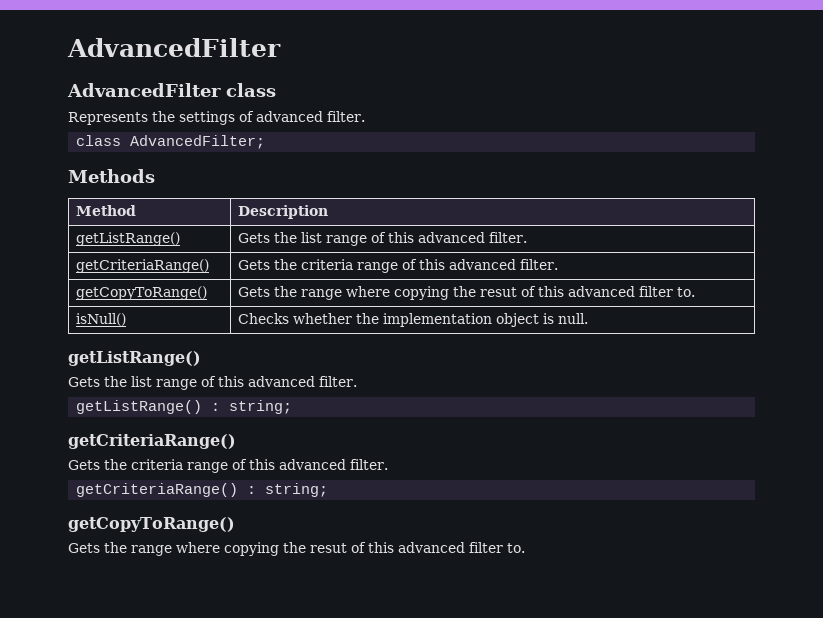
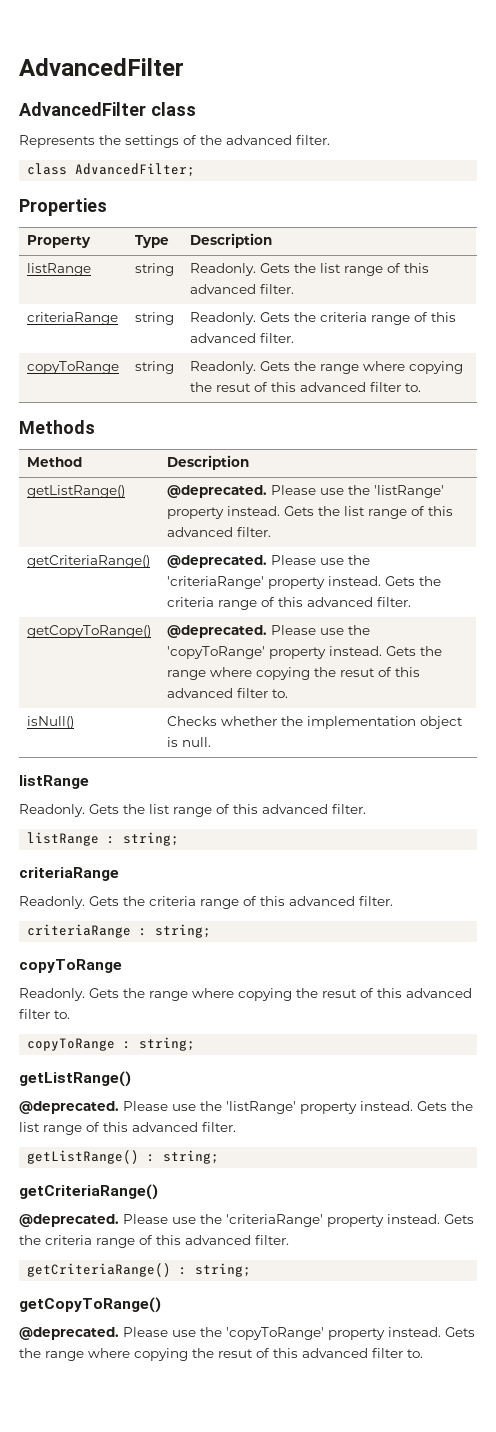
(254, 116) none -> [200,135,222,145] the
[68,169,155,183] [75,205,136,216] [237,205,328,219] [75,232,180,246] Methods // Method | Description // getListRange() | -> [19,198,107,216] [26,235,91,248] [134,235,169,248] [189,233,272,248] [26,263,91,276] [134,263,174,276] [189,263,429,276] [189,284,294,294] [26,312,118,325] [134,312,174,325] [189,312,456,325] [189,333,294,343] [26,361,119,374] [134,361,174,374] [189,361,463,374] [189,382,421,392] [19,420,95,434] [26,457,82,467] [166,455,249,470] [26,485,125,498] [166,485,444,498] [166,506,280,519] Properties // Property | Type | Description // listRange | string | Readonly. Gets the list range of this advanced filter. // criteriaRange | string | Readonly. Gets the criteria range of this advanced filter. // copyToRange | string | Readonly. Gets the range where copying the resut of this advanced filter to. // Methods // Method | Description // getListRange() | @deprecated. Please use the 'listRange' property instead.
(209, 266) none -> [166,555,370,568] [166,576,381,589] @deprecated. Please use the 'criteriaRange' property instead.
(207, 293) none -> [166,625,370,638] [166,646,382,659] @deprecated. Please use the 'copyToRange' property instead.
[68,351,201,366] getListRange() // -> [19,775,89,789] [19,804,366,817] [27,832,180,846] [19,867,119,881] [19,896,393,909] [27,924,212,938] [19,959,122,973] [19,988,472,1001] [19,1009,70,1019] [27,1037,196,1051] [19,1071,131,1087] [19,1101,413,1114] listRange // Readonly. Gets the list range of this advanced filter. // listRange : string; // criteriaRange // Readonly. Gets the criteria range of this advanced filter. // criteriaRange : string; // copyToRange // Readonly. Gets the range where copying the resut of this advanced filter to. // copyToRange : string; // getListRange() // @deprecated. Please use the 'listRange' property instead.
(236, 441) none -> [19,1214,440,1227] @deprecated. Please use the 'criteriaRange' property instead.
(235, 524) none -> [19,1327,441,1340] @deprecated. Please use the 'copyToRange' property instead.

